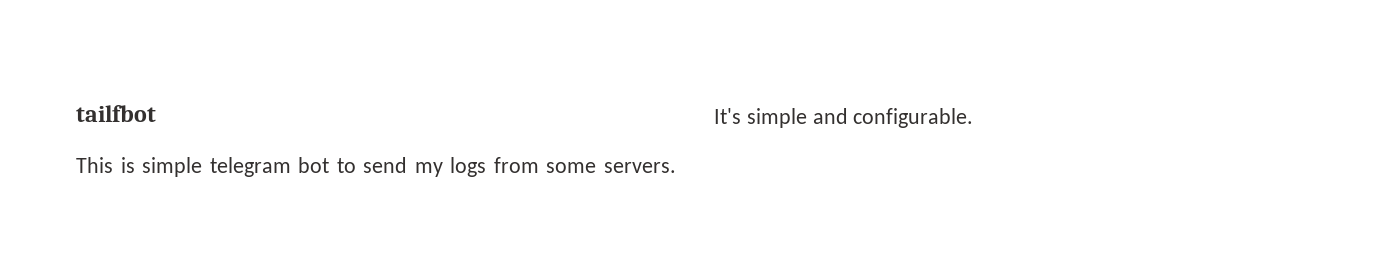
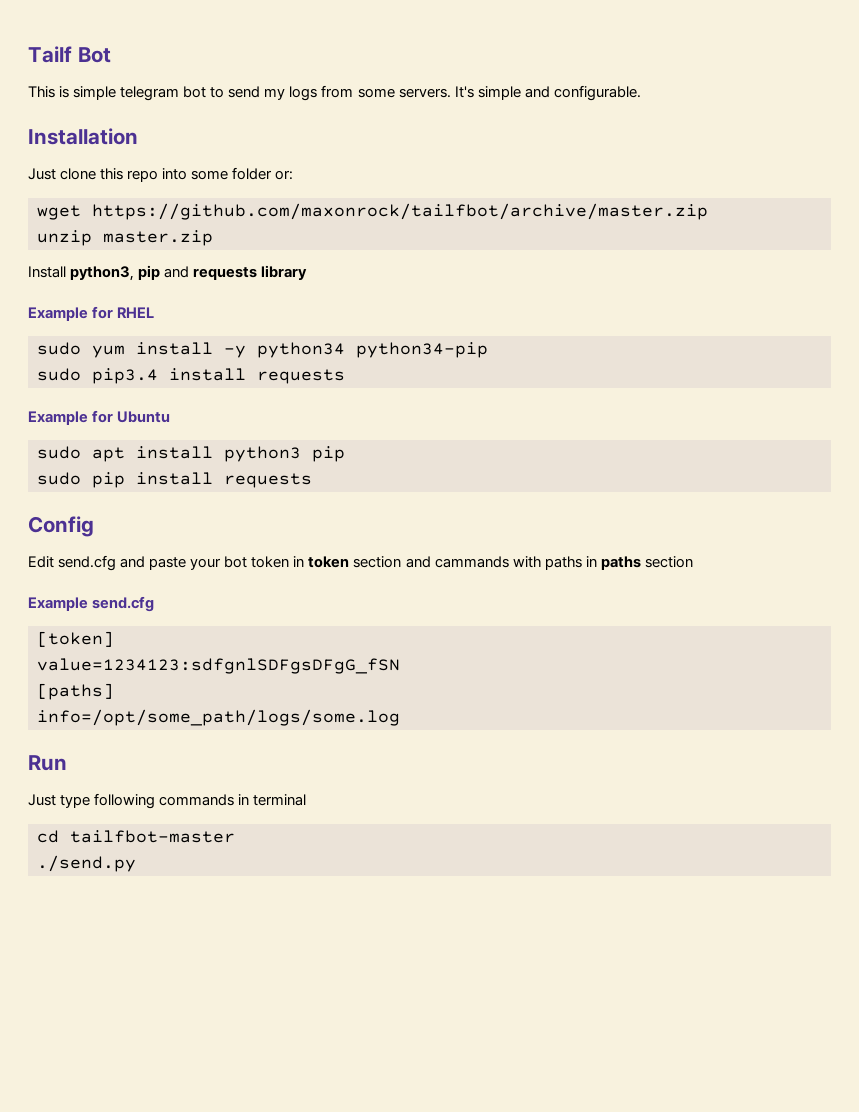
[76,105,156,122] tailfbot -> [28,46,111,63] Tailf Bot
(974, 118) none -> [28,128,138,145] [28,167,294,182] [37,203,708,220] [37,230,213,246] [28,265,308,281] [28,306,155,321] [37,342,488,358] [37,368,345,384] [28,410,171,425] [37,446,345,462] [37,472,312,488] [28,516,94,537] [28,555,693,571] [28,596,155,612] [37,631,114,647] [37,658,400,674] [37,683,114,700] [37,709,400,726] [28,755,67,771] [28,793,307,809] [37,830,235,843] [37,855,136,872] // Installation // Just clone this repo into some folder or: // wget https://github.com/maxonrock/tailfbot/archive/master.zip // unzip master.zip // Install python3, pip and requests library // Example for RHEL // sudo yum install -y python34 python34-pip // sudo pip3.4 install requests // Example for Ubuntu // sudo apt install python3 pip // sudo pip install requests // Config // Edit send.cfg and paste your bot token in token section and cammands with paths in paths section // Example send.cfg // [token] // value=1234123:sdfgnlSDFgsDFgG_fSN // [paths] // info=/opt/some_path/logs/some.log // Run // Just type following commands in terminal // cd tailfbot-master // ./send.py

